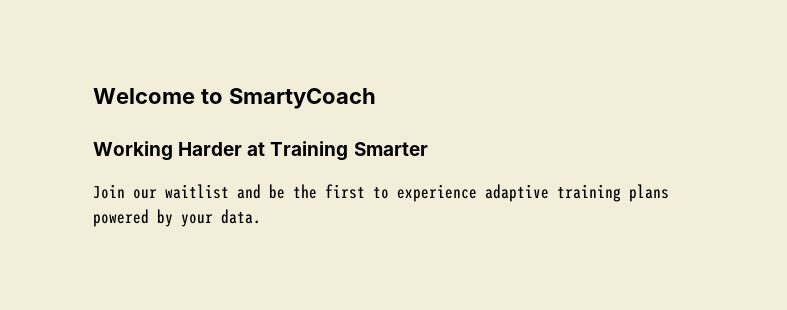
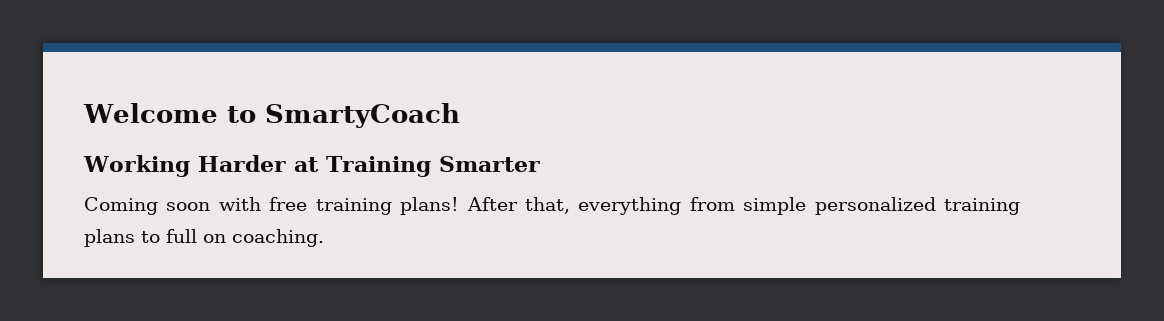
[93,184,669,202] [93,209,261,227] Join our waitlist and be the first to experience adaptive training plans powered by your data. -> [84,197,1020,215] [84,229,324,247] Coming soon with free training plans! After that, everything from simple personalized training plans to full on coaching.

